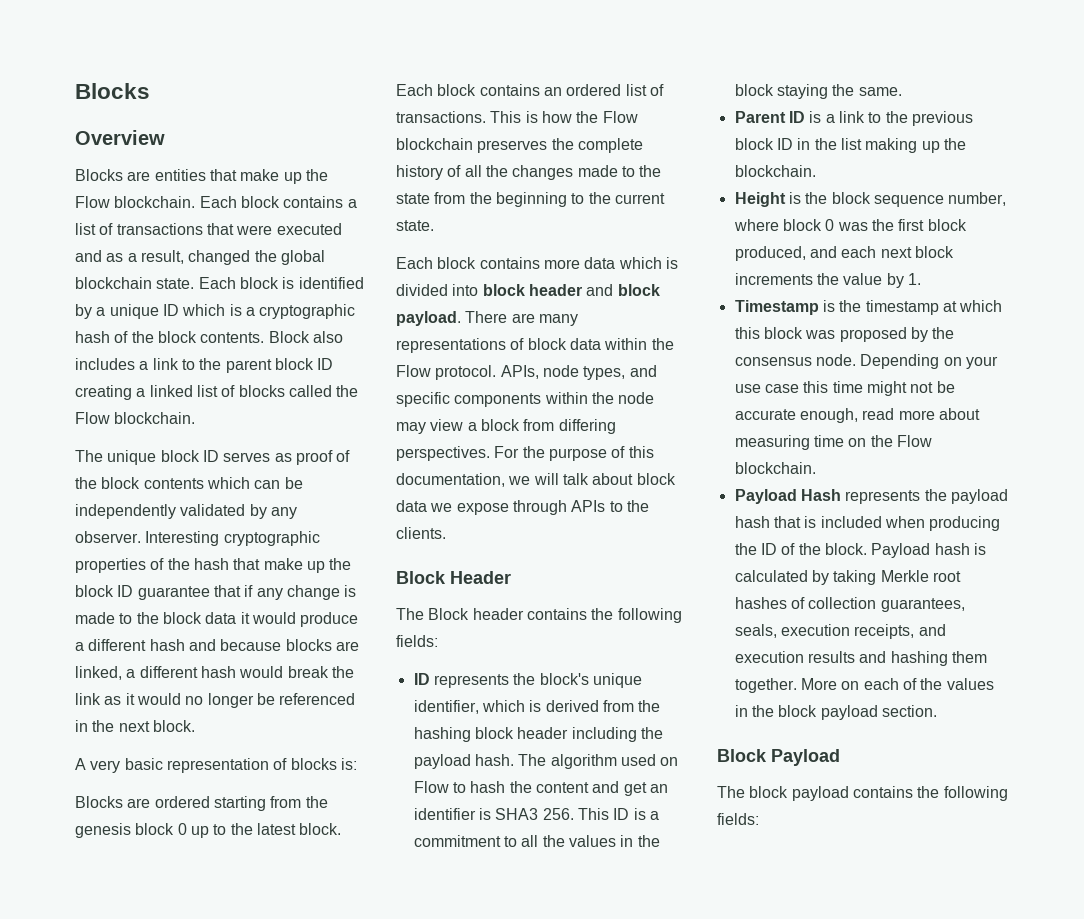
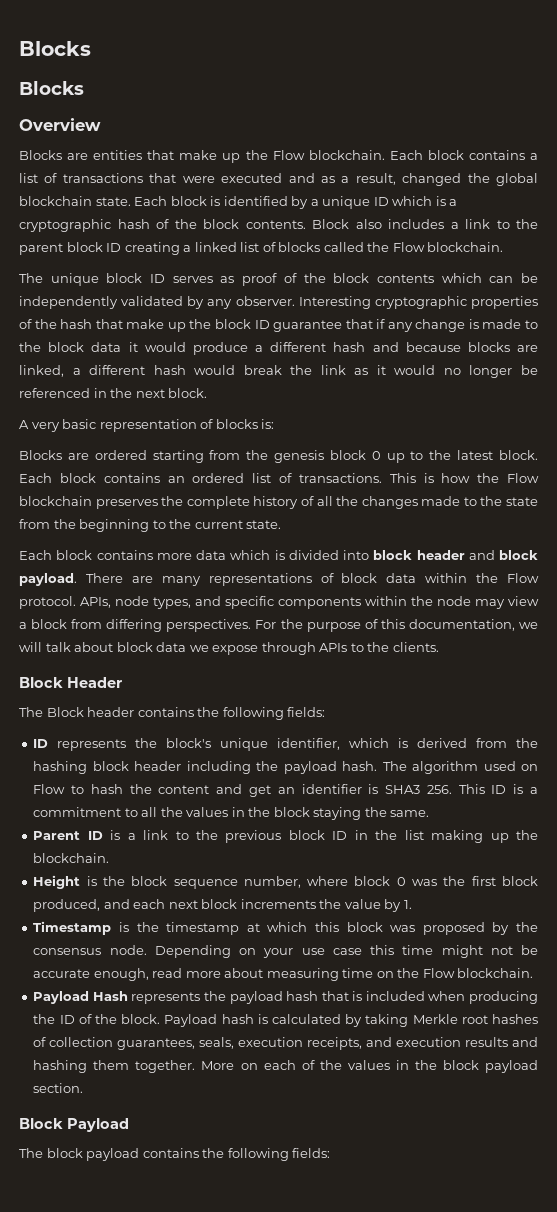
[75,83,150,99] Blocks -> [19,41,91,56] [19,81,84,95] Blocks // Blocks

